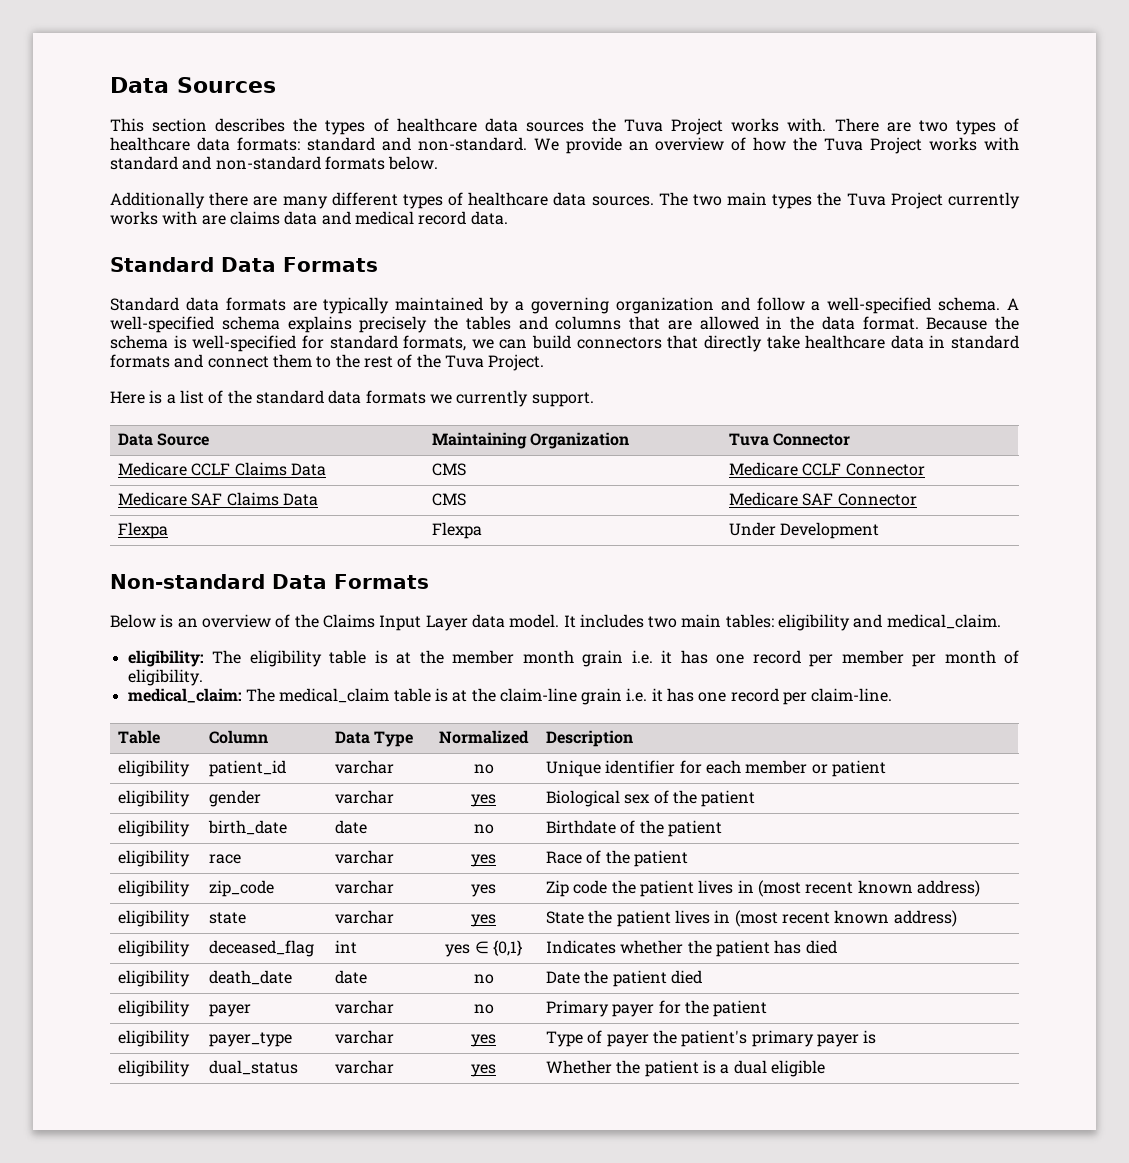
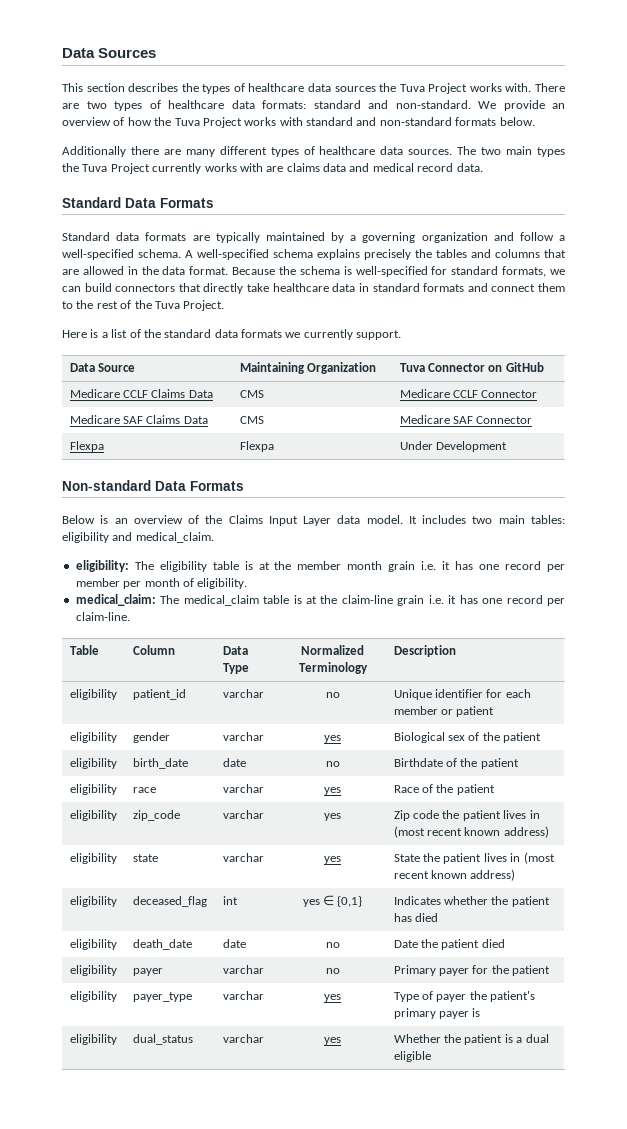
(851, 439) none -> [488,362,544,372] on GitHub
(529, 737) none -> [298,662,368,674] Terminology

